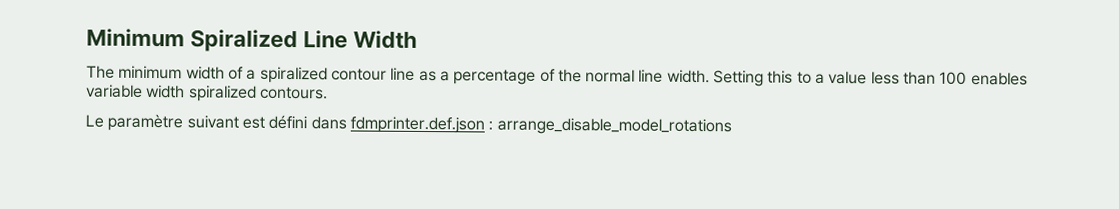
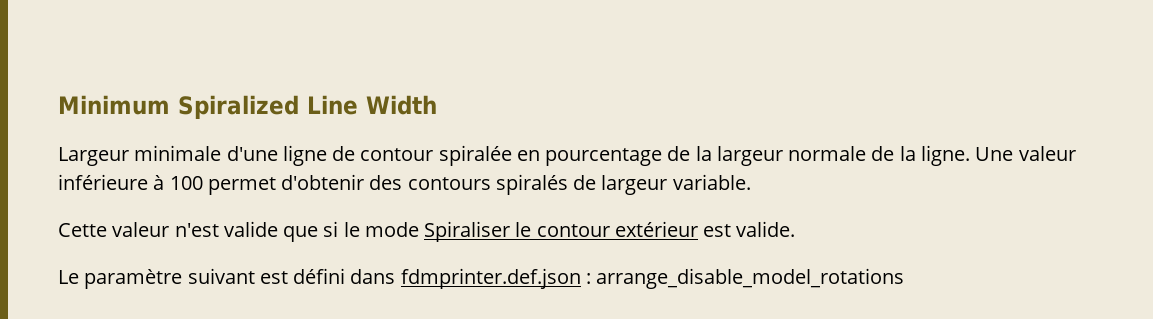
[86,65,1028,87] [86,84,328,102] The minimum width of a spiralized contour line as a percentage of the normal line width. Setting this to a value less than 100 enables variable width spiralized contours. -> [58,145,1076,166] [58,174,751,195] [58,221,796,242] Largeur minimale d'une ligne de contour spiralée en pourcentage de la largeur normale de la ligne. Une valeur inférieure à 100 permet d'obtenir des contours spiralés de largeur variable. // Cette valeur n'est valide que si le mode Spiraliser le contour extérieur est valide.

